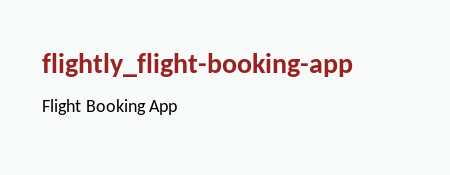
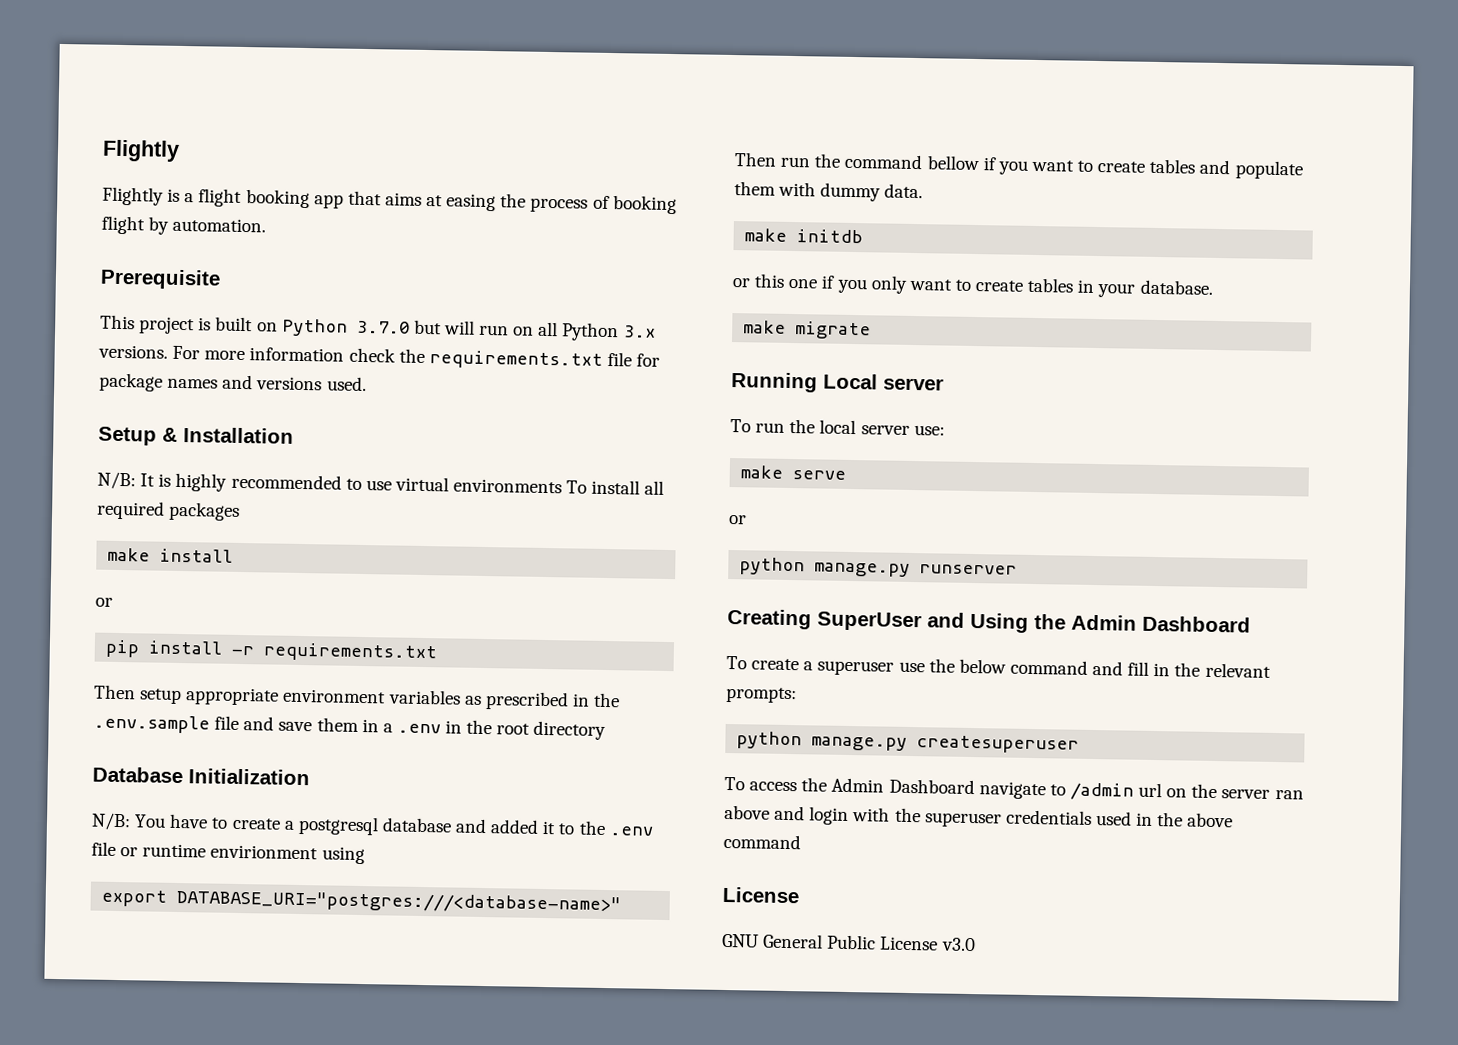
[42,53,353,77] [42,99,178,115] flightly_flight-booking-app // Flight Booking App -> [102,139,180,162] [102,186,677,215] [101,215,267,235] [100,268,221,290] [100,314,656,342] [98,344,661,370] [99,372,367,392] [98,426,294,446] [97,471,665,495] [96,500,241,521] [107,547,234,563] [95,597,113,607] [105,639,438,663] [94,684,621,711] [93,714,607,741] [92,766,310,786] [91,812,653,836] [91,841,365,865] [101,889,622,915] [734,152,1304,180] [734,181,924,202] [744,228,864,244] [732,273,1214,298] [743,320,872,340] [731,372,944,393] [730,418,945,436] [740,465,847,480] [728,515,747,525] [739,557,1018,577] [727,608,1251,633] [726,655,1271,678] [726,686,797,704] [736,731,1080,754] [724,776,1304,801] [724,804,1234,828] [723,833,801,850] [722,886,800,904] [722,933,976,952] Flightly // Flightly is a flight booking app that aims at easing the process of booking flight by automation. // Prerequisite // This project is built on Python 3.7.0 but will run on all Python 3.x versions. For more information check the requirements.txt file for package names and versions used. // Setup & Installation // N/B: It is highly recommended to use virtual environments To install all required packages // make install // or // pip install -r requirements.txt // Then setup appropriate environment variables as prescribed in the .env.sample file and save them in a .env in the root directory // Database Initialization // N/B: You have to create a postgresql database and added it to the .env file or runtime envirionment using // export DATABASE_URI="postgres:///<database-name>" // Then run the command bellow if you want to create tables and populate them with dummy data. // make initdb // or this one if you only want to create tables in your database. // make migrate // Running Local server // To run the local server use: // make serve // or // python manage.py runserver // Creating SuperUser and Using the Admin Dashboard // To create a superuser use the below command and fill in the relevant prompts: // python manage.py createsuperuser // To access the Admin Dashboard navigate to /admin url on the server ran above and login with the superuser credentials used in the above command // License // GNU General Public License v3.0

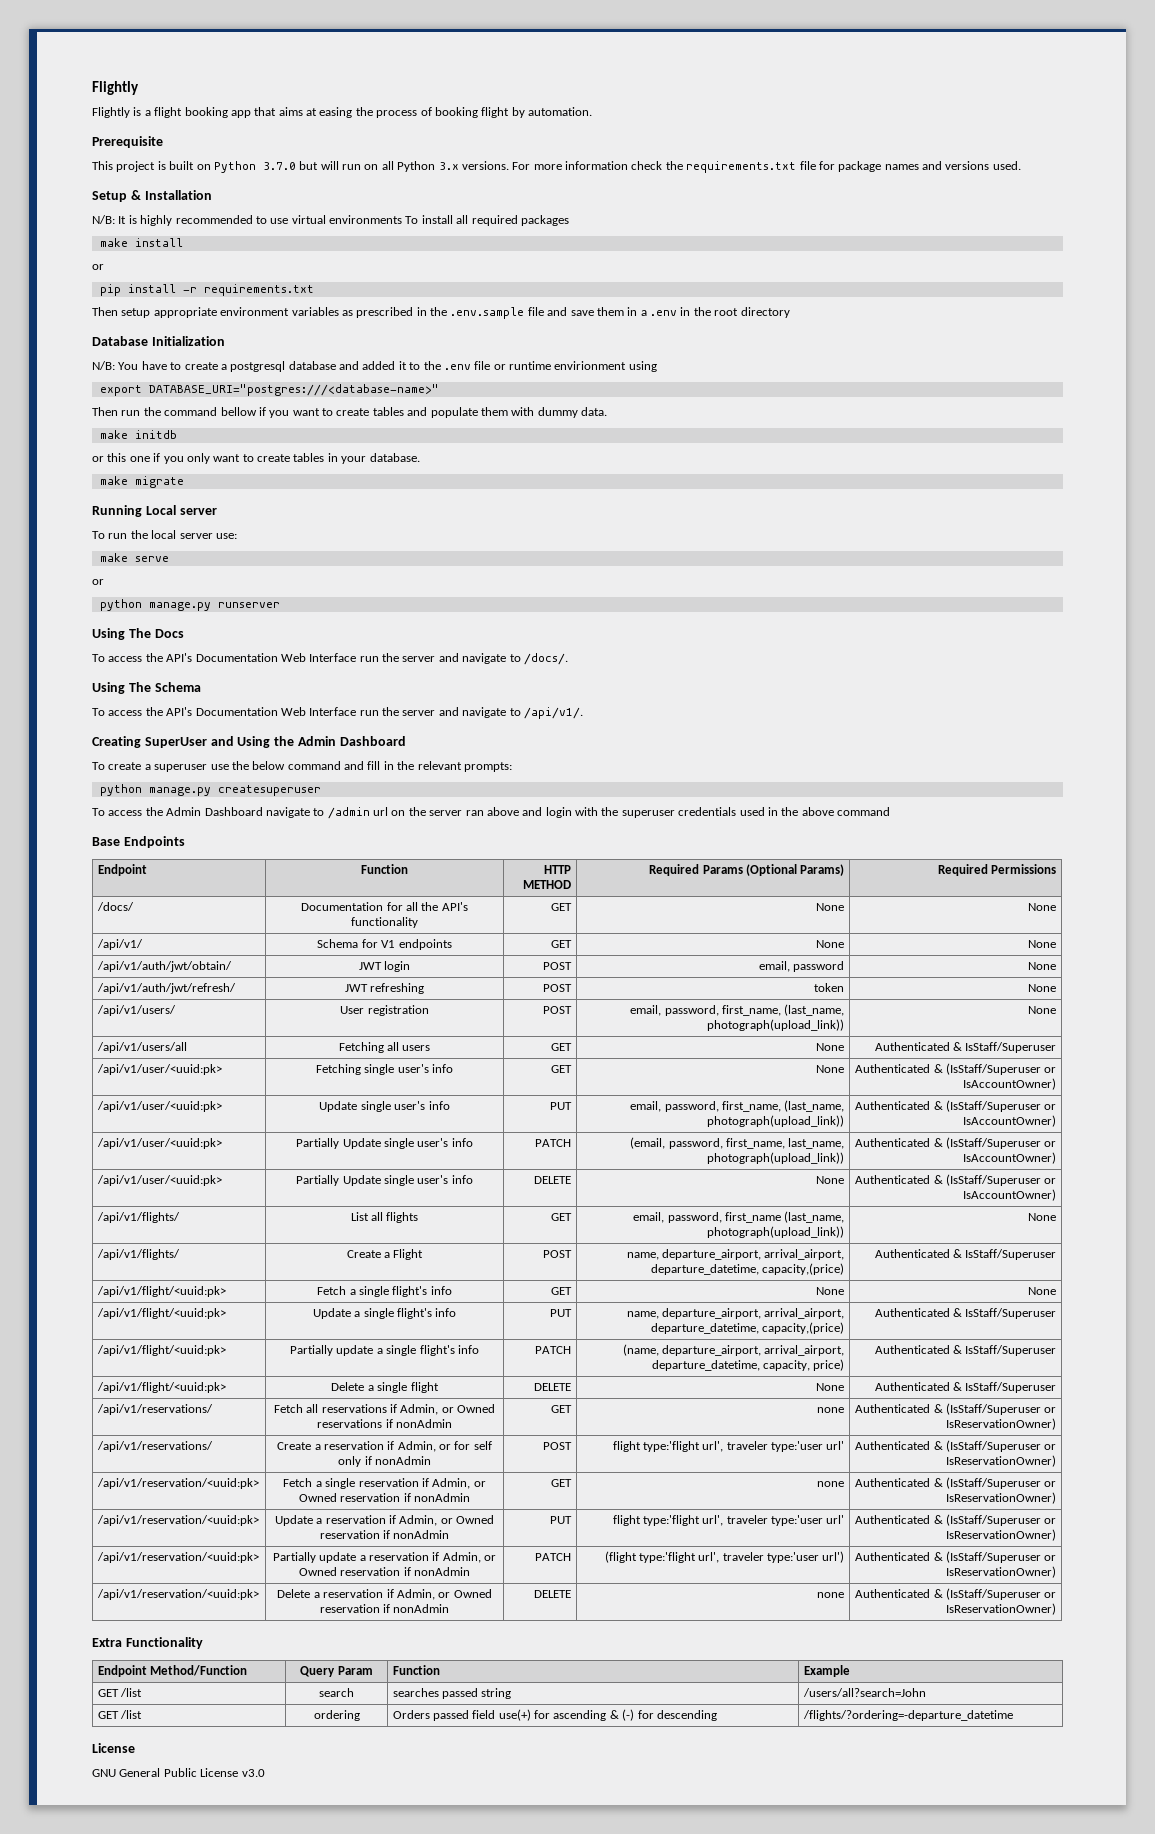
(1018, 569) none -> [92,628,184,640] [92,653,568,665] [92,682,201,694] [92,707,583,719] // Using The Docs // To access the API's Documentation Web Interface run the server and navigate to /docs/. // Using The Schema // To access the API's Documentation Web Interface run the server and navigate to /api/v1/.
(801, 841) none -> [92,836,185,848] [97,864,147,876] [361,864,408,874] [544,865,572,874] [523,880,572,889] [649,864,845,876] [938,864,1057,876] [96,902,134,911] [301,902,468,911] [351,917,418,928] [551,903,573,911] [816,903,845,911] [1028,903,1057,911] [96,939,143,950] [317,939,452,950] [551,940,573,948] [816,940,845,948] [1028,940,1057,948] [96,961,232,972] [358,961,411,972] [543,962,573,970] [759,961,845,972] [1028,962,1057,970] [96,983,236,994] [344,983,425,994] [543,984,573,992] [814,983,845,992] [1028,984,1057,992] [96,1005,176,1016] [340,1005,429,1016] [543,1006,573,1014] [630,1004,845,1016] [707,1019,845,1031] [1028,1006,1057,1014] [96,1042,187,1053] [338,1042,431,1053] [551,1043,573,1051] [816,1043,845,1051] [874,1042,1057,1053] [96,1064,222,1075] [315,1064,454,1075] [551,1065,573,1073] [816,1065,845,1073] [855,1063,1057,1075] [963,1078,1057,1090] [96,1101,222,1112] [319,1101,450,1112] [550,1102,573,1110] [630,1100,845,1112] [707,1115,845,1127] [855,1100,1057,1112] [963,1115,1057,1127] [96,1138,222,1149] [296,1138,473,1149] [535,1139,572,1147] [630,1137,845,1149] [707,1152,845,1164] [855,1137,1057,1149] [963,1152,1057,1164] [96,1175,222,1186] [296,1175,473,1186] [534,1176,572,1184] [816,1176,845,1184] [855,1174,1057,1186] [963,1189,1057,1201] [96,1212,180,1223] [350,1212,419,1223] [551,1213,573,1221] [633,1211,845,1223] [707,1226,845,1238] [1028,1213,1057,1221] [96,1249,180,1260] [346,1249,424,1260] [543,1250,573,1258] [626,1249,845,1260] [651,1263,845,1275] [874,1249,1057,1260] [96,1286,226,1297] [317,1286,452,1297] [551,1287,573,1295] [816,1287,845,1295] [1028,1287,1057,1295] [96,1308,226,1319] [312,1308,457,1319] [550,1309,573,1317] [626,1308,845,1319] [651,1322,845,1334] [874,1308,1057,1319] [96,1345,226,1356] [290,1345,479,1356] [535,1346,572,1354] [622,1344,845,1356] [651,1359,845,1371] [874,1345,1057,1356] [96,1382,226,1393] [331,1382,439,1393] [534,1383,572,1391] [816,1383,845,1391] [874,1382,1057,1393] [96,1404,213,1415] [273,1404,496,1415] [317,1419,452,1428] [551,1405,573,1413] [817,1407,845,1413] [855,1403,1057,1415] [946,1418,1057,1430] [96,1441,213,1452] [277,1441,492,1452] [338,1456,431,1467] [543,1442,573,1450] [612,1441,845,1452] [855,1440,1057,1452] [946,1455,1057,1467] [96,1478,259,1489] [283,1478,486,1489] [298,1493,471,1502] [551,1479,573,1487] [817,1481,845,1487] [855,1477,1057,1489] [946,1492,1057,1504] [96,1515,259,1526] [274,1515,495,1526] [319,1530,450,1539] [550,1516,573,1524] [612,1515,845,1526] [855,1514,1057,1526] [946,1529,1057,1541] [96,1552,259,1563] [272,1552,497,1563] [298,1567,471,1576] [535,1553,572,1561] [604,1551,845,1563] [855,1551,1057,1563] [946,1566,1057,1578] [96,1589,259,1600] [277,1589,492,1600] [319,1604,450,1613] [534,1590,572,1598] [817,1592,845,1598] [855,1588,1057,1600] [946,1603,1057,1615] [92,1637,203,1649] [97,1665,247,1677] [300,1666,373,1677] [392,1665,440,1675] [803,1665,850,1677] [97,1688,142,1697] [319,1688,354,1697] [392,1688,512,1699] [802,1688,926,1697] [97,1710,142,1719] [313,1710,360,1721] [392,1709,717,1721] [802,1710,1013,1721] // Base Endpoints // Endpoint | Function | HTTP METHOD | Required Params (Optional Params) | Required Permissions // /docs/ | Documentation for all the API's functionality | GET | None | None // /api/v1/ | Schema for V1 endpoints | GET | None | None // /api/v1/auth/jwt/obtain/ | JWT login | POST | email, password | None // /api/v1/auth/jwt/refresh/ | JWT refreshing | POST | token | None // /api/v1/users/ | User registration | POST | email, password, first_name, (last_name, photograph(upload_link)) | None // /api/v1/users/all | Fetching all users | GET | None | Authenticated & IsStaff/Superuser // /api/v1/user/<uuid:pk> | Fetching single user's info | GET | None | Authenticated & (IsStaff/Superuser or IsAccountOwner) // /api/v1/user/<uuid:pk> | Update single user's info | PUT | email, password, first_name, (last_name, photograph(upload_link)) | Authenticated & (IsStaff/Superuser or IsAccountOwner) // /api/v1/user/<uuid:pk> | Partially Update single user's info | PATCH | (email, password, first_name, last_name, photograph(upload_link)) | Authenticated & (IsStaff/Superuser or IsAccountOwner) // /api/v1/user/<uuid:pk> | Partially Update single user's info | DELETE | None | Authenticated & (IsStaff/Superuser or IsAccountOwner) // /api/v1/flights/ | List all flights | GET | email, password, first_name (last_name, photograph(upload_link)) | None // /api/v1/flights/ | Create a Flight | POST | name, departure_airport, arrival_airport, departure_datetime, capacity,(price) | Authenticated & IsStaff/Superuser // /api/v1/flight/<uuid:pk> | Fetch a single flight's info | GET | None | None // /api/v1/flight/<uuid:pk> | Update a single flight's info | PUT | name, departure_airport, arrival_airport, departure_datetime, capacity,(price) | Authenticated & IsStaff/Superuser // /api/v1/flight/<uuid:pk> | Partially update a single flight's info | PATCH | (name, departure_airport, arrival_airport, departure_datetime, capacity, price) | Authenticated & IsStaff/Superuser // /api/v1/flight/<uuid:pk> | Delete a single flight | DELETE | None | Authenticated & IsStaff/Superuser // /api/v1/reservations/ | Fetch all reservations if Admin, or Owned reservations if nonAdmin | GET | none | Authenticated & (IsStaff/Superuser or IsReservationOwner) // /api/v1/reservations/ | Create a reservation if Admin, or for self only if nonAdmin | POST | flight type:'flight url', traveler type:'user url' | Authenticated & (IsStaff/Superuser or IsReservationOwner) // /api/v1/reservation/<uuid:pk> | Fetch a single reservation if Admin, or Owned reservation if nonAdmin | GET | none | Authenticated & (IsStaff/Superuser or IsReservationOwner) // /api/v1/reservation/<uuid:pk> | Update a reservation if Admin, or Owned reservation if nonAdmin | PUT | flight type:'flight url', traveler type:'user url' | Authenticated & (IsStaff/Superuser or IsReservationOwner) // /api/v1/reservation/<uuid:pk> | Partially update a reservation if Admin, or Owned reservation if nonAdmin | PATCH | (flight type:'flight url', traveler type:'user url') | Authenticated & (IsStaff/Superuser or IsReservationOwner) // /api/v1/reservation/<uuid:pk> | Delete a reservation if Admin, or Owned reservation if nonAdmin | DELETE | none | Authenticated & (IsStaff/Superuser or IsReservationOwner) // Extra Functionality // Endpoint Method/Function | Query Param | Function | Example // GET /list | search | searches passed string | /users/all?search=John // GET /list | ordering | Orders passed field use(+) for ascending & (-) for descending | /flights/?ordering=-departure_datetime

